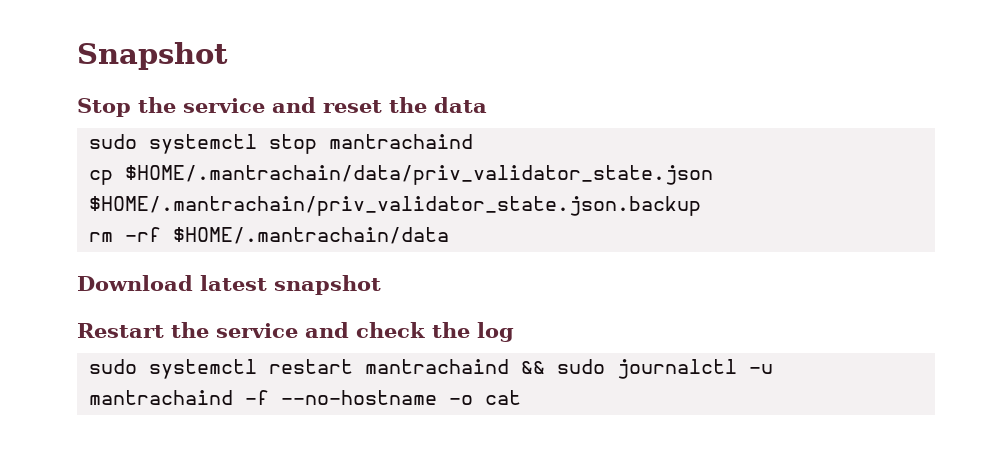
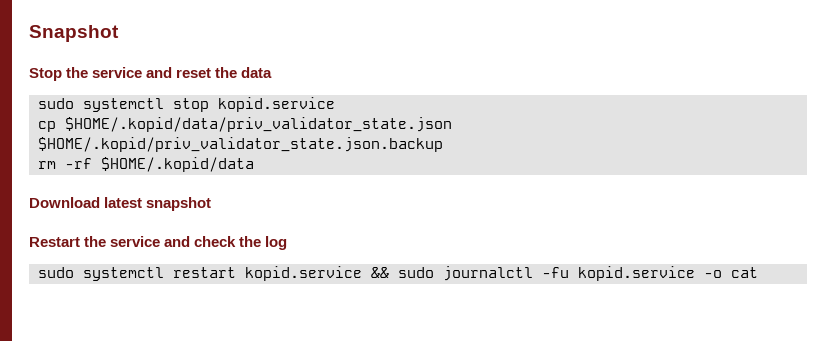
[329,134,474,149] mantrachaind -> [218,97,335,112] kopid.service
[125,165,714,185] [89,196,702,216] $HOME/.mantrachain/data/priv_validator_state.json $HOME/.mantrachain/priv_validator_state.json.backup -> [65,117,452,132] [38,137,443,152] $HOME/.kopid/data/priv_validator_state.json $HOME/.kopid/priv_validator_state.json.backup
[173,227,450,244] $HOME/.mantrachain/data -> [101,157,254,172] $HOME/.kopid/data
[365,359,510,374] mantrachaind -> [245,266,362,281] kopid.service
[749,364,774,374] [89,390,438,405] -u mantrachaind -f --no-hostname -> [542,266,695,281] -fu kopid.service

